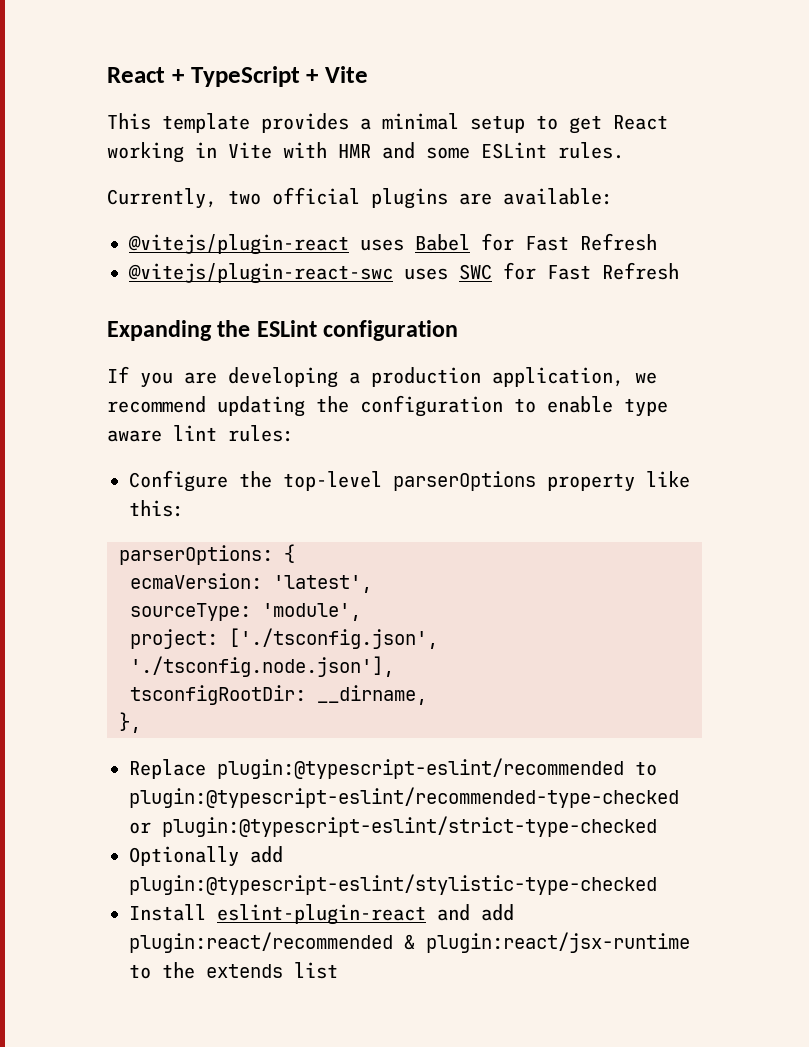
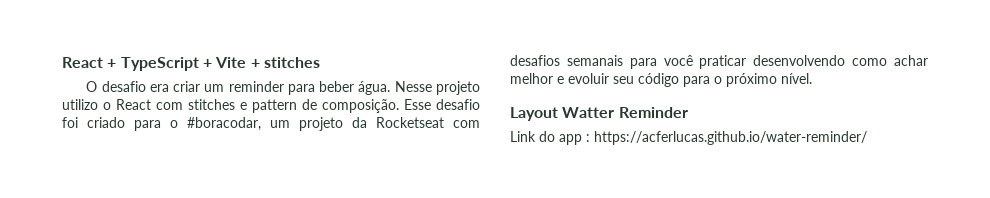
[107,113,668,134] [107,142,624,163] [107,187,613,209] [128,233,657,255] [128,262,679,284] [107,320,459,341] [107,366,657,388] [107,395,668,417] [107,425,294,442] [129,470,690,492] [129,500,184,517] [119,544,295,565] [130,573,372,593] [130,603,361,621] [130,628,438,649] [130,656,394,677] [130,685,427,705] [119,712,141,733] [129,758,657,779] [129,787,679,808] [129,816,657,837] [129,846,283,867] [129,874,657,895] [129,904,514,925] [129,932,690,953] [129,962,338,979] // This template provides a minimal setup to get React working in Vite with HMR and some ESLint rules. // Currently, two official plugins are available: // @vitejs/plugin-react uses Babel for Fast Refresh // @vitejs/plugin-react-swc uses SWC for Fast Refresh // Expanding the ESLint configuration // If you are developing a production application, we recommend updating the configuration to enable type aware lint rules: // Configure the top-level parserOptions property like this: // parserOptions: { // ecmaVersion: 'latest', // sourceType: 'module', // project: ['./tsconfig.json', './tsconfig.node.json'], // tsconfigRootDir: __dirname, // }, // Replace plugin:@typescript-eslint/recommended to plugin:@typescript-eslint/recommended-type-checked or plugin:@typescript-eslint/strict-type-checked // Optionally add plugin:@typescript-eslint/stylistic-type-checked // Install eslint-plugin-react and add plugin:react/recommended & plugin:react/jsx-runtime to the extends list -> [250,57,320,68] [86,81,480,95] [62,99,480,113] [62,117,480,131] [510,55,928,69] [510,73,812,87] [510,107,688,121] [510,131,867,145] + stitches // O desafio era criar um reminder para beber água. Nesse projeto utilizo o React com stitches e pattern de composição. Esse desafio foi criado para o #boracodar, um projeto da Rocketseat com desafios semanais para você praticar desenvolvendo como achar melhor e evoluir seu código para o próximo nível. // Layout Watter Reminder // Link do app : https://acferlucas.github.io/water-reminder/

